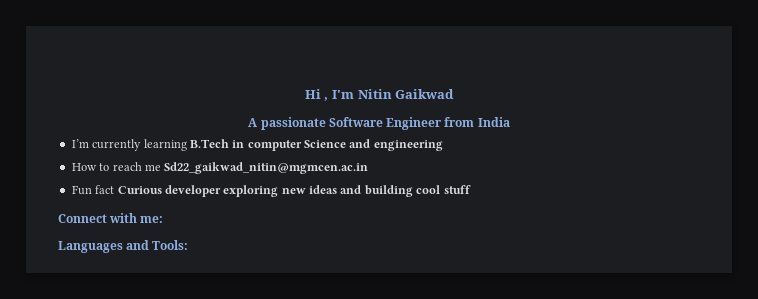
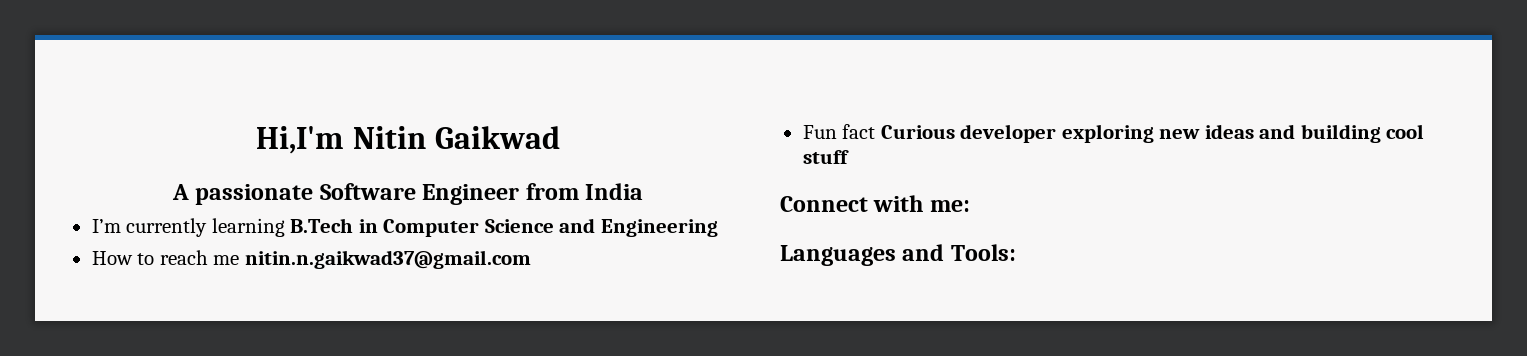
[304,89,354,101] Hi , I'm -> [256,126,345,154] Hi,I'm
[247,140,302,151] computer -> [383,219,480,237] Computer
[373,140,443,151] engineering -> [600,219,718,237] Engineering
[164,162,369,174] Sd22_gaikwad_nitin@mgmcen.ac.in -> [244,250,531,269] nitin.n.gaikwad37@gmail.com

